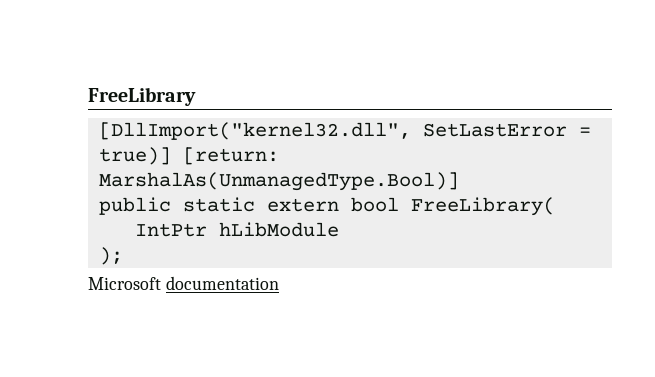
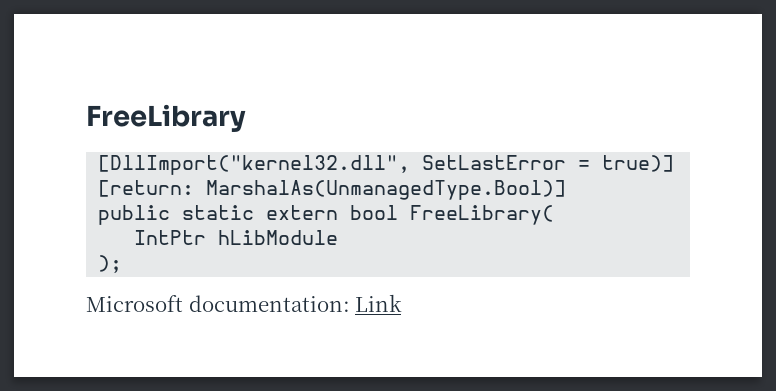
[165,276,279,290] documentation -> [188,294,403,312] documentation: Link

